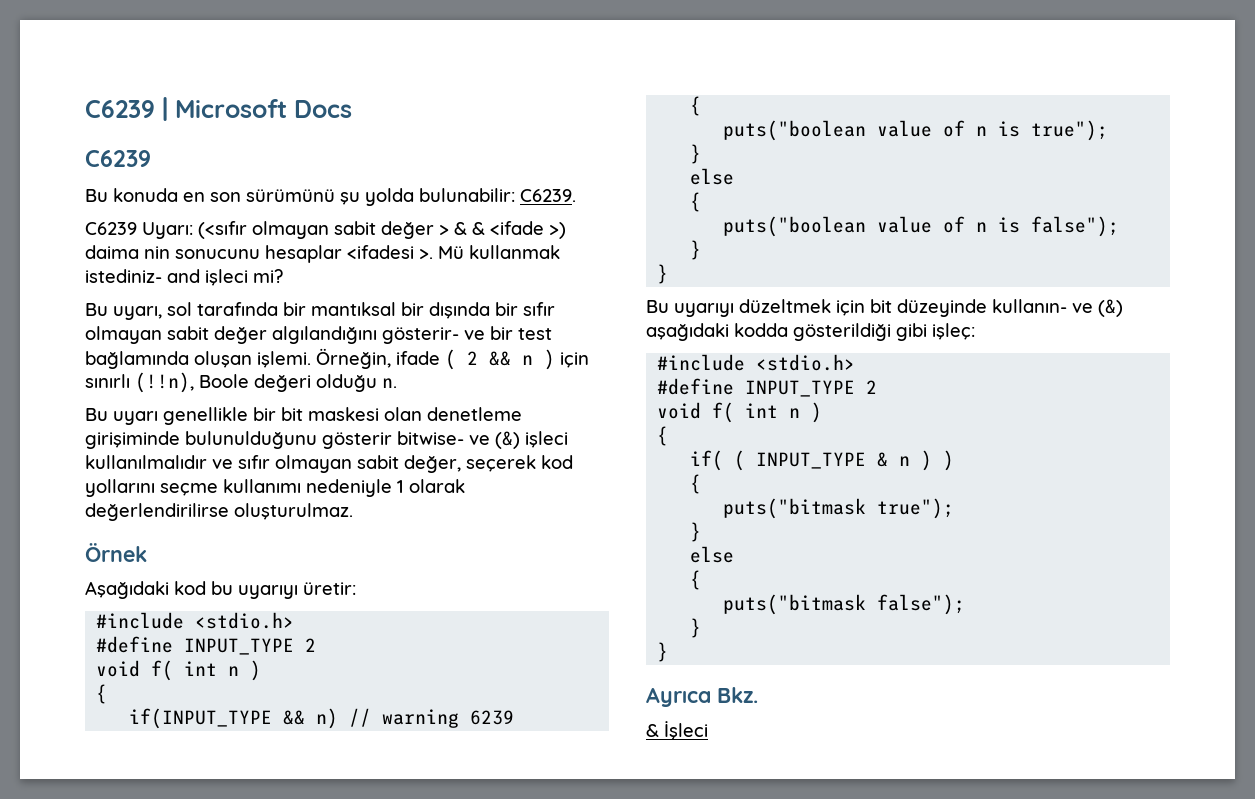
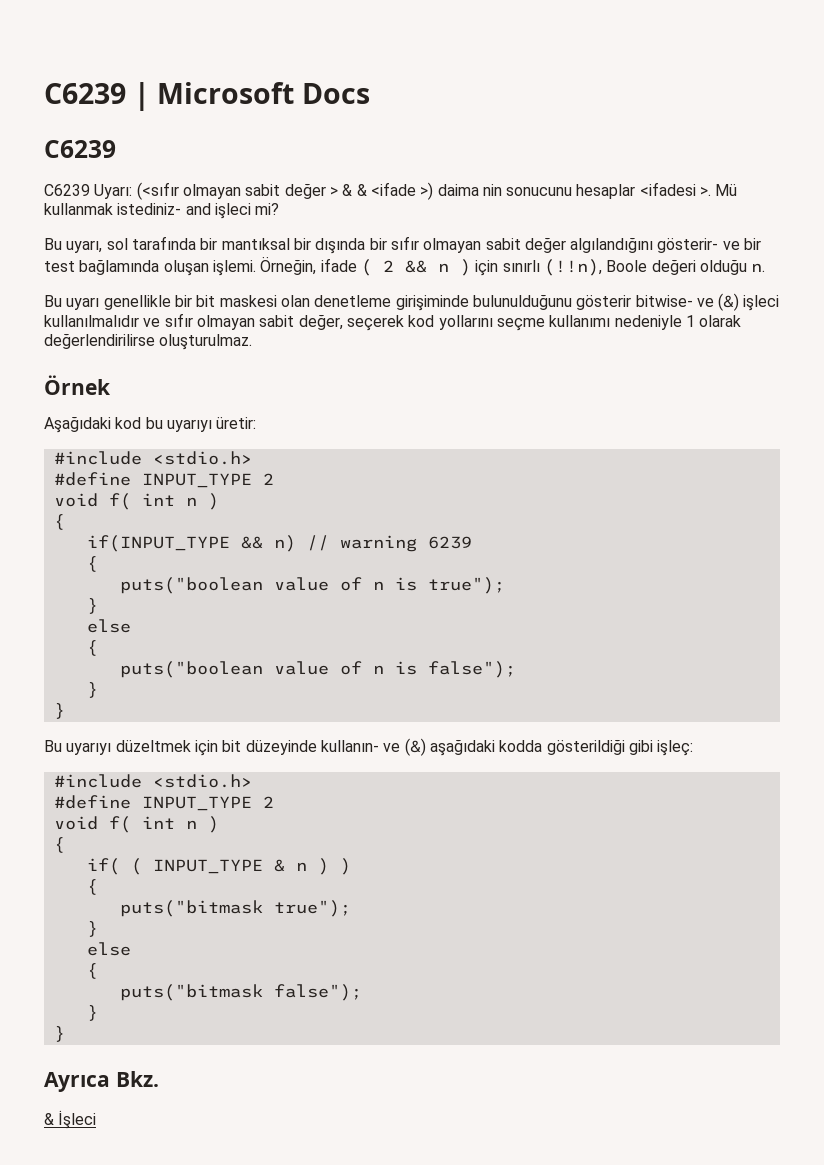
[85,188,576,206] // Bu konuda en son sürümünü şu yolda bulunabilir: C6239. -> (116, 149) none

